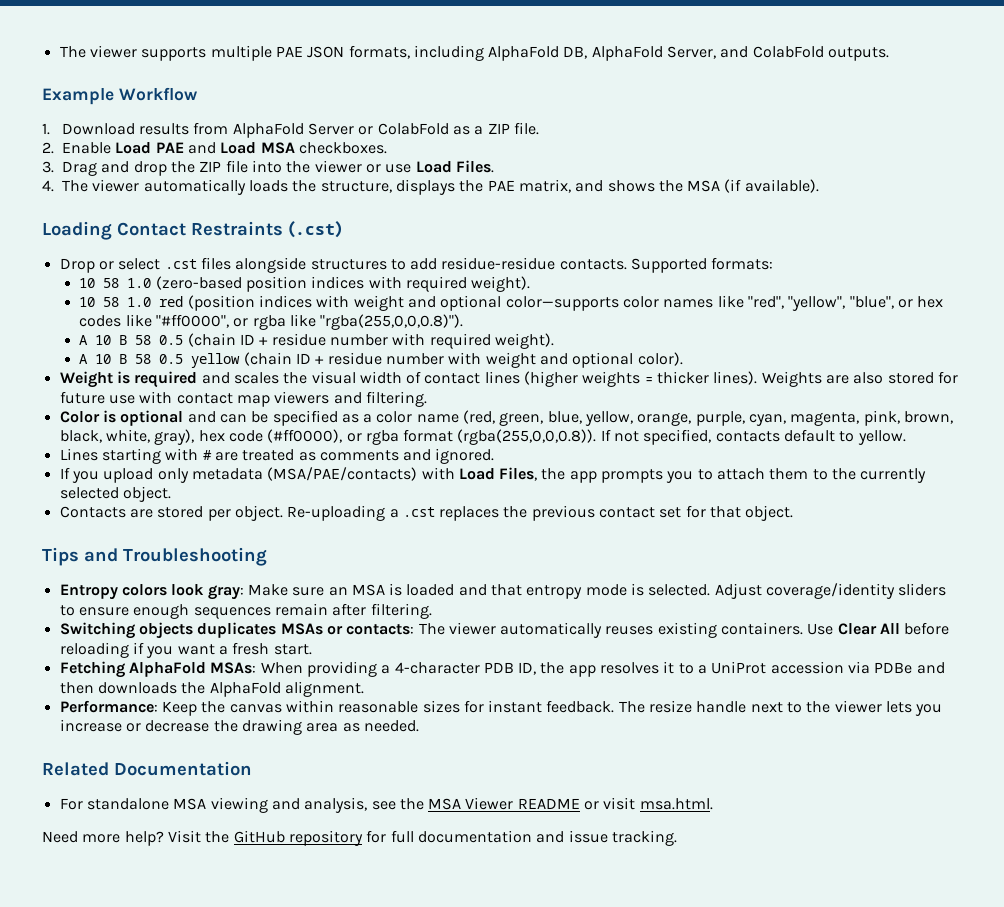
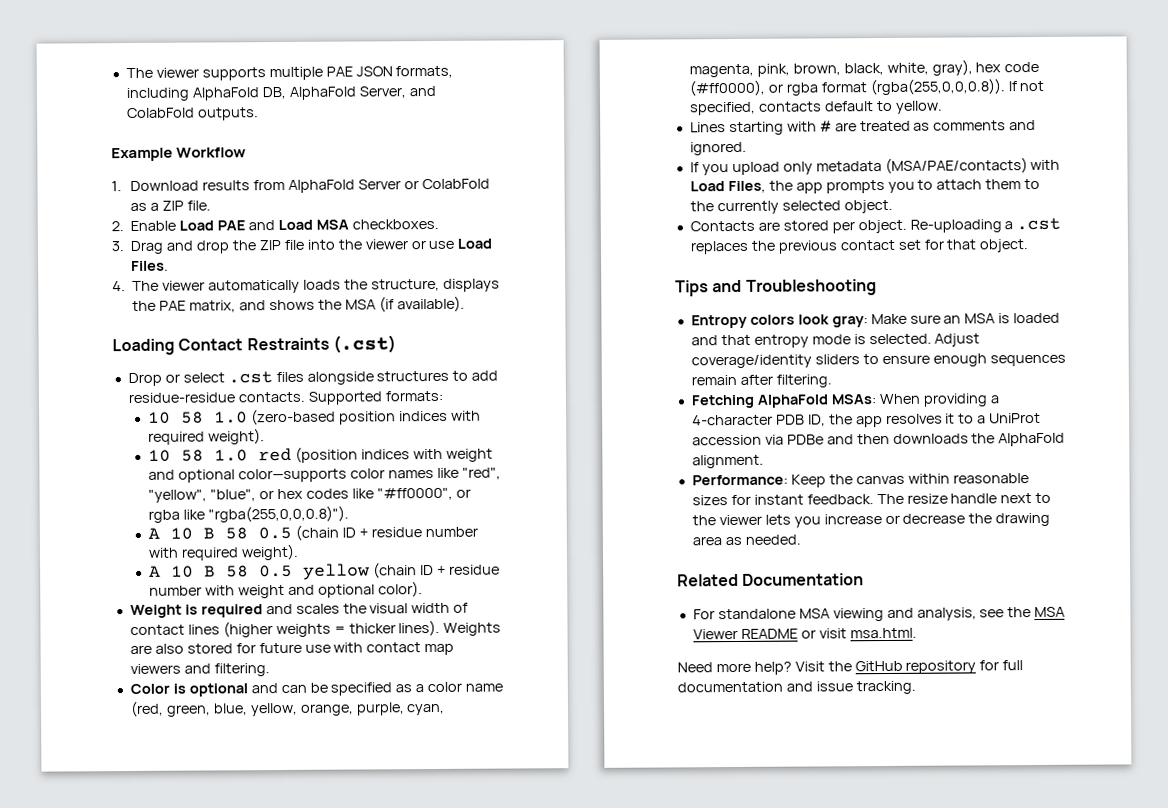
[59,622,950,639] [59,642,312,658] // Switching objects duplicates MSAs or contacts: The viewer automatically reuses existing containers. Use Clear All before reloading if you want a fresh start. -> (832, 381) none

